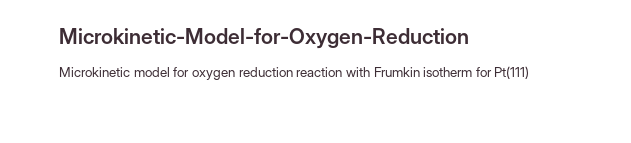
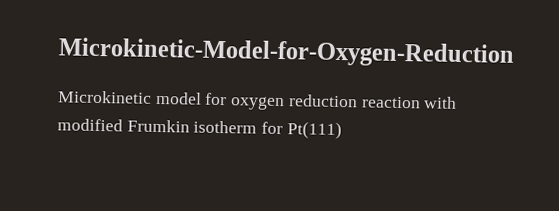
(370, 72) none -> [57,118,123,132] modified

